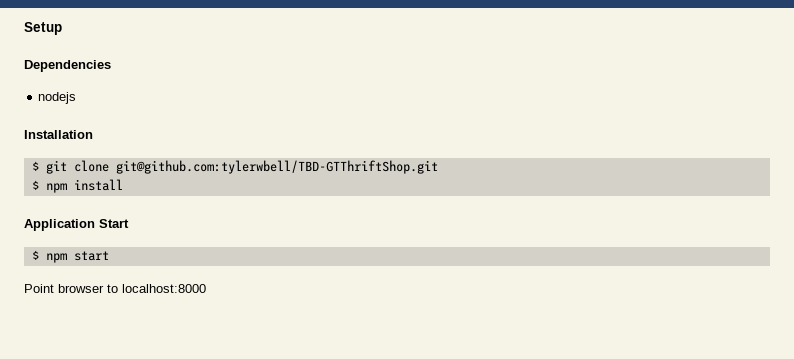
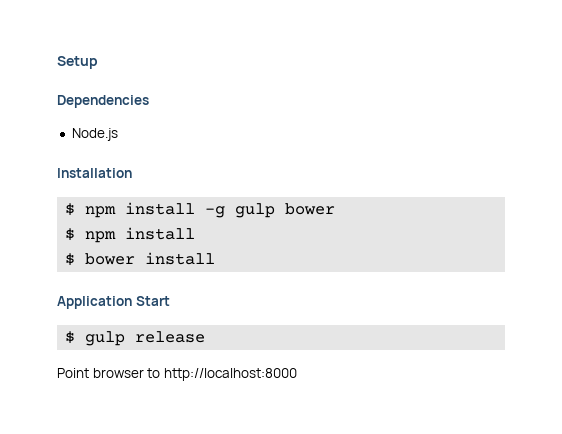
[38,92,77,104] nodejs -> [71,128,118,141] Node.js
[45,160,438,174] [31,179,123,193] git clone git@github.com:tylerwbell/TBD-GTThriftShop.git // $ npm install -> [85,202,336,218] [65,227,196,243] [65,252,216,266] npm install -g gulp bower // $ npm install // $ bower install
[45,251,109,263] npm start -> [85,331,206,346] gulp release
[122,284,206,293] localhost:8000 -> [163,368,297,381] http://localhost:8000

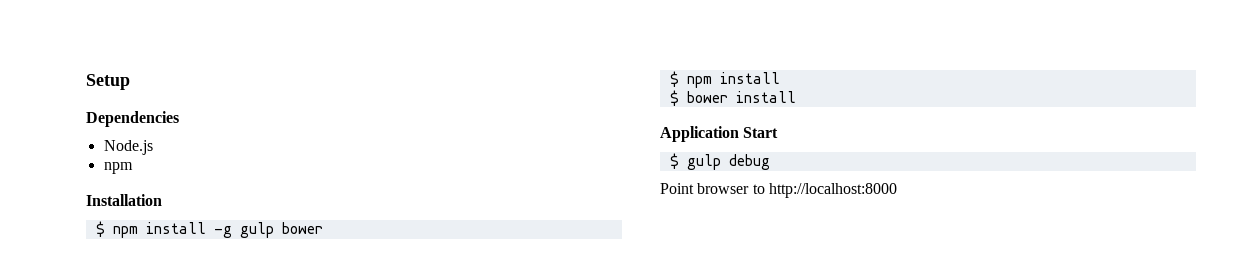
(118, 134) none -> [103,162,133,174] // npm
[135,331,206,343] release -> [728,154,770,170] debug

